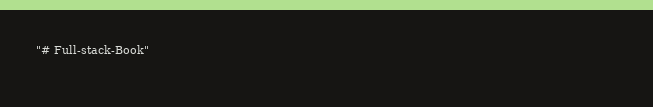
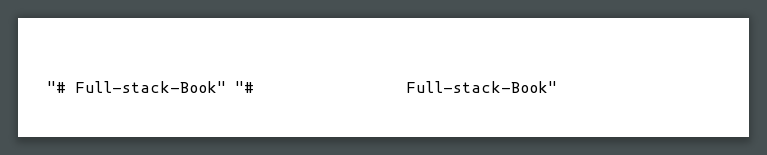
[36,45,149,54] "# Full-stack-Book" -> [47,81,557,93] "# Full-stack-Book" "# Full-stack-Book"

